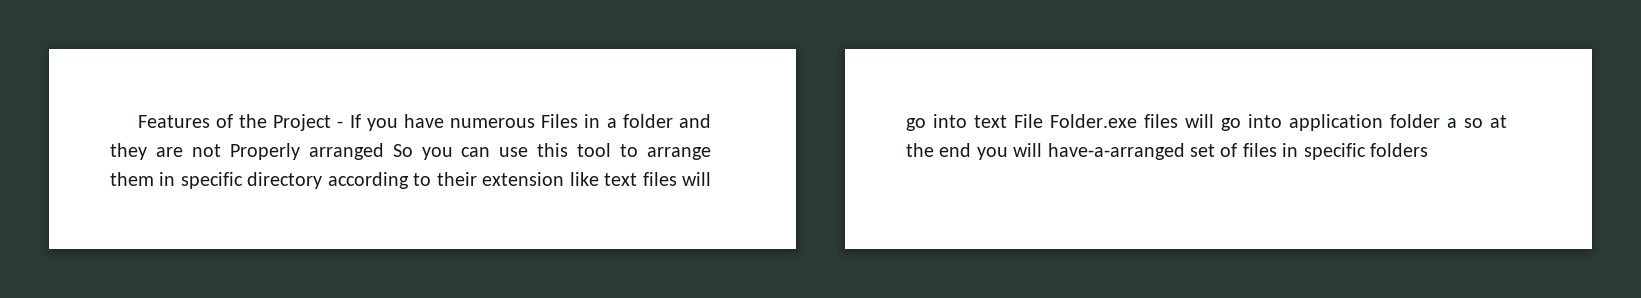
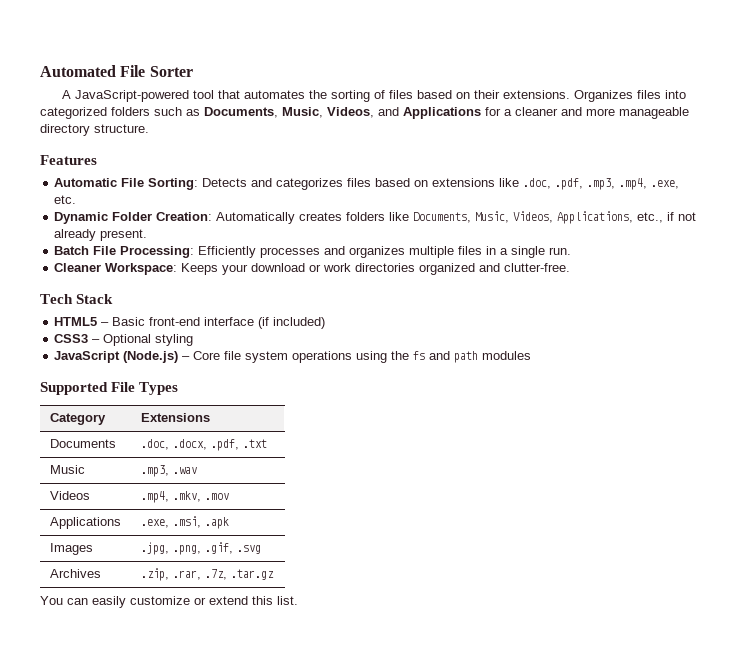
[137,114,711,131] [110,143,712,160] [110,172,711,189] [906,114,1507,131] [906,143,1428,160] Features of the Project - If you have numerous Files in a folder and they are not Properly arranged So you can use this tool to arrange them in specific directory according to their extension like text files will go into text File Folder.exe files will go into application folder a so at the end you will have-a-arranged set of files in specific folders -> [40,65,193,77] [61,90,686,102] [40,107,689,119] [40,124,149,136] [40,155,97,165] [54,178,680,190] [54,195,77,204] [54,211,697,224] [54,229,148,241] [54,246,572,258] [54,263,571,275] [40,294,114,304] [54,317,326,329] [54,334,194,346] [54,351,532,363] [40,382,179,395] [49,413,106,425] [140,413,210,422] [49,439,116,448] [140,439,267,451] [49,465,85,474] [140,465,197,477] [49,491,90,500] [140,491,229,503] [49,517,121,529] [140,516,229,529] [49,543,93,555] [140,542,261,555] [49,569,101,578] [140,568,274,581] [40,596,298,608] Automated File Sorter // A JavaScript-powered tool that automates the sorting of files based on their extensions. Organizes files into categorized folders such as Documents, Music, Videos, and Applications for a cleaner and more manageable directory structure. // Features // Automatic File Sorting: Detects and categorizes files based on extensions like .doc, .pdf, .mp3, .mp4, .exe, etc. // Dynamic Folder Creation: Automatically creates folders like Documents, Music, Videos, Applications, etc., if not already present. // Batch File Processing: Efficiently processes and organizes multiple files in a single run. // Cleaner Workspace: Keeps your download or work directories organized and clutter-free. // Tech Stack // HTML5 – Basic front-end interface (if included) // CSS3 – Optional styling // JavaScript (Node.js) – Core file system operations using the fs and path modules // Supported File Types // Category | Extensions // Documents | .doc, .docx, .pdf, .txt // Music | .mp3, .wav // Videos | .mp4, .mkv, .mov // Applications | .exe, .msi, .apk // Images | .jpg, .png, .gif, .svg // Archives | .zip, .rar, .7z, .tar.gz // You can easily customize or extend this list.

